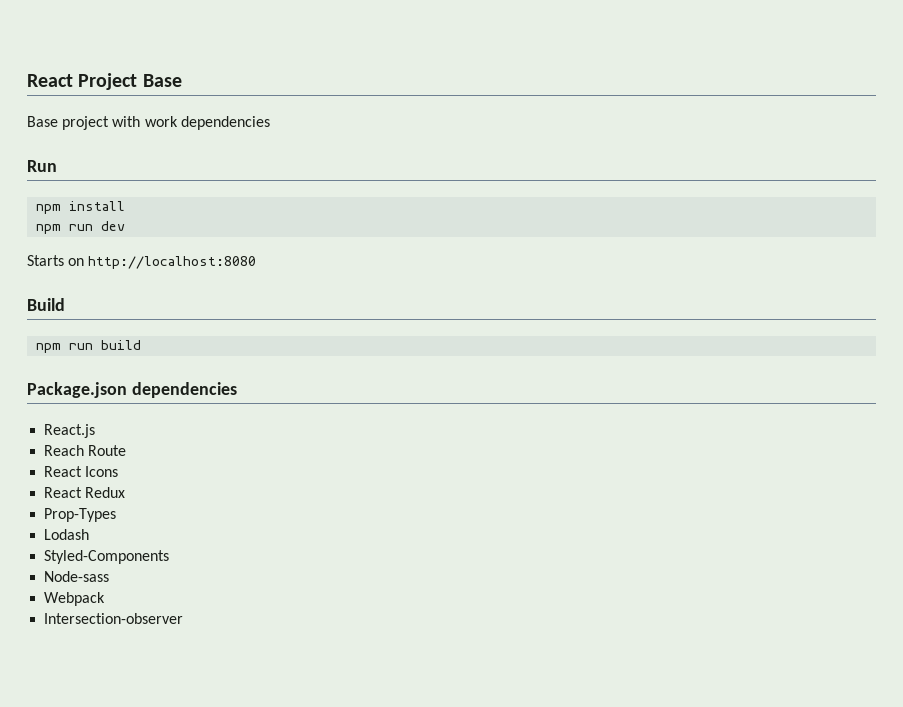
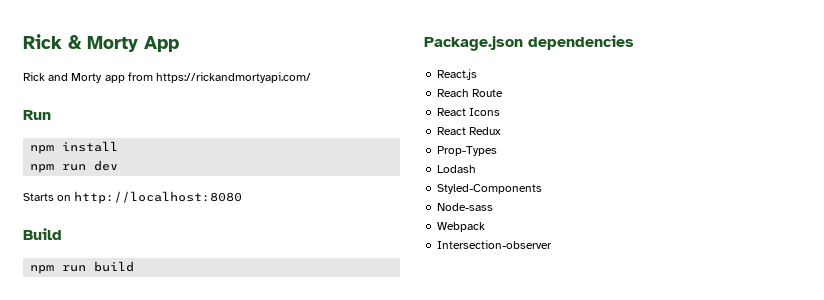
[27,73,182,90] [27,116,270,130] React Project Base // Base project with work dependencies -> [23,34,179,52] [23,72,312,83] Rick & Morty App // Rick and Morty app from https://rickandmortyapi.com/

